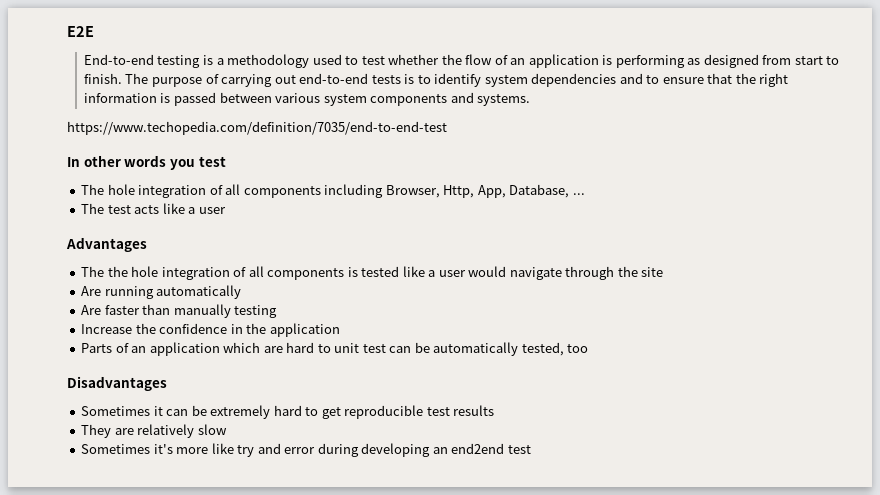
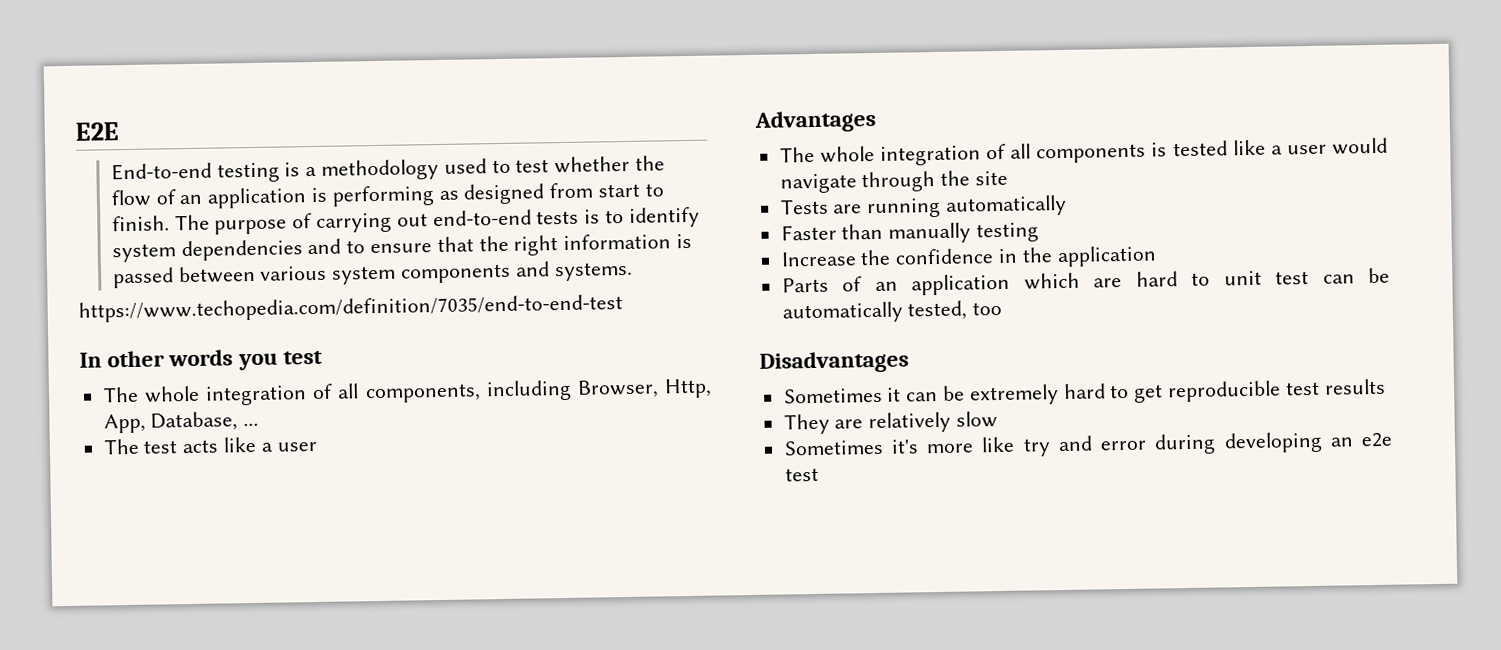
[107,184,321,198] hole integration of all components -> [143,383,481,406] whole integration of all components,
[107,266,159,277] the hole -> [819,145,875,163] whole
[81,286,102,296] Are -> [779,198,863,215] Tests are
[81,305,140,315] Are faster -> [780,224,837,241] Faster
[451,443,505,454] end2end -> [1361,432,1393,448] e2e

